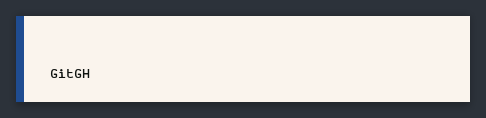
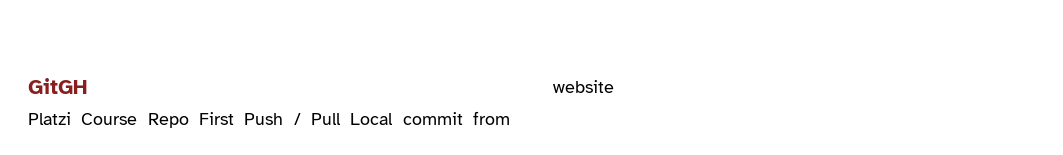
(90, 73) none -> [28,111,510,128] [553,80,614,93] // Platzi Course Repo First Push / Pull Local commit from website

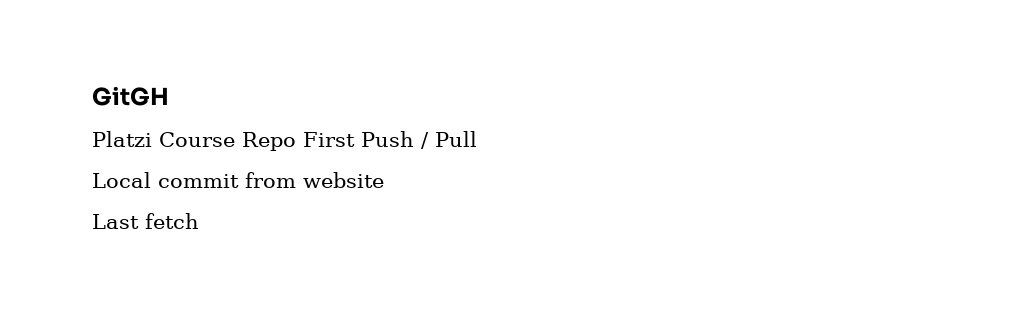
(341, 119) none -> (477, 139) //
(614, 86) none -> [92,213,199,229] // Last fetch

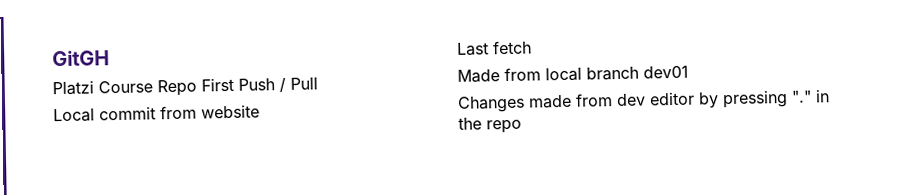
(199, 221) none -> [457,65,689,83] [457,89,830,113] [458,117,522,134] // Made from local branch dev01 // Changes made from dev editor by pressing "." in the repo

